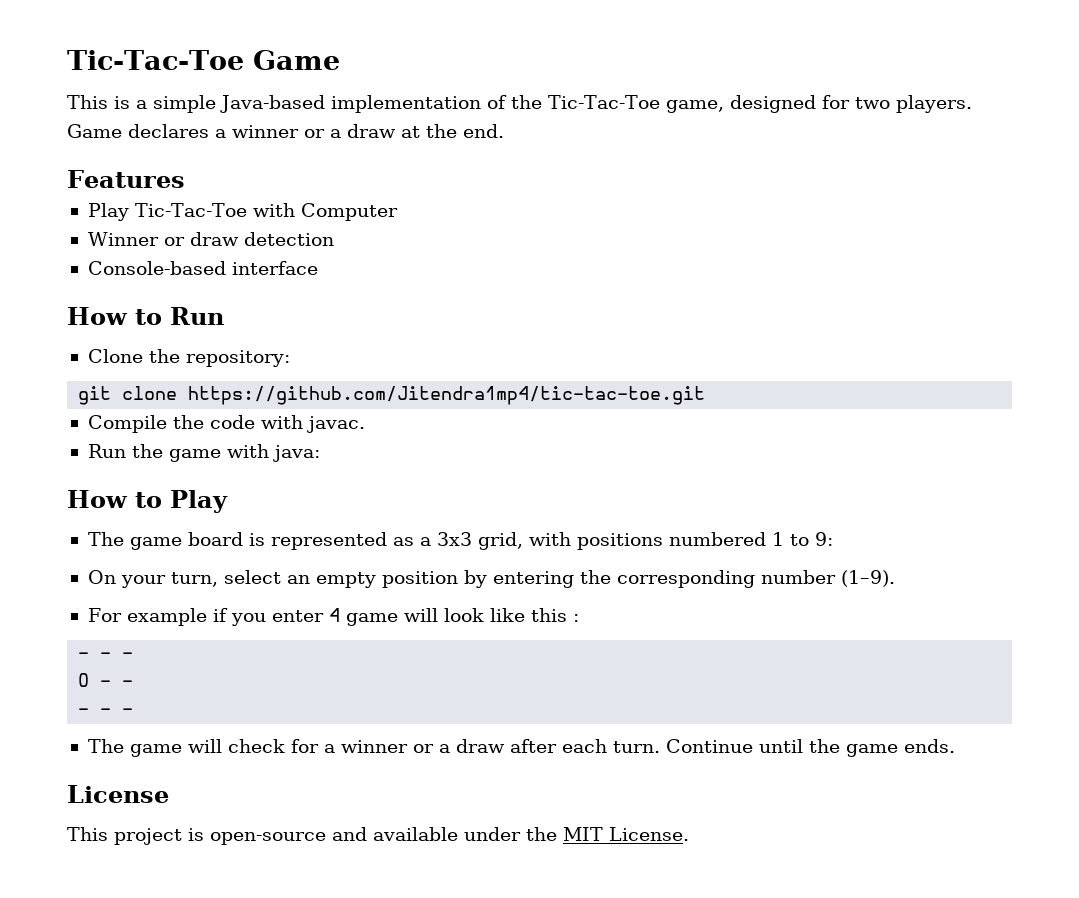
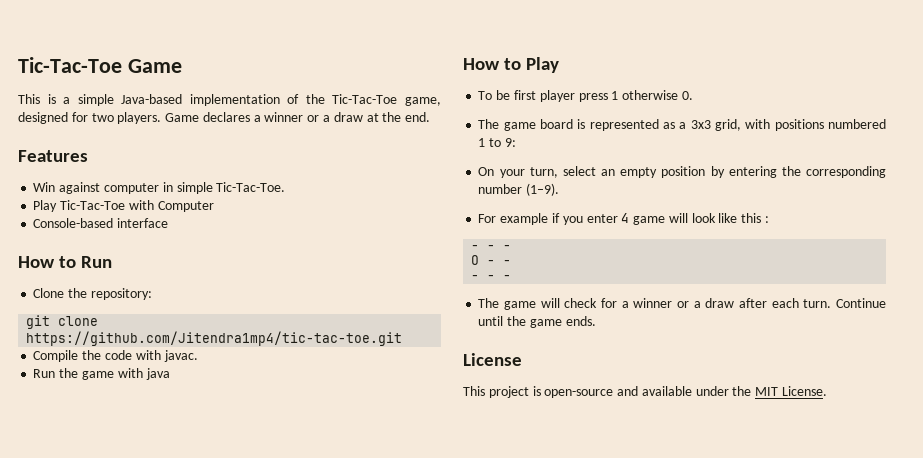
(185, 179) none -> [33,182,286,194] // Win against computer in simple Tic-Tac-Toe.
[87,232,334,246] // Winner or draw detection -> (214, 206) none
[272,445,320,462] java: -> [145,368,170,380] java
(228, 501) none -> [478,90,693,102] // To be first player press 1 otherwise 0.

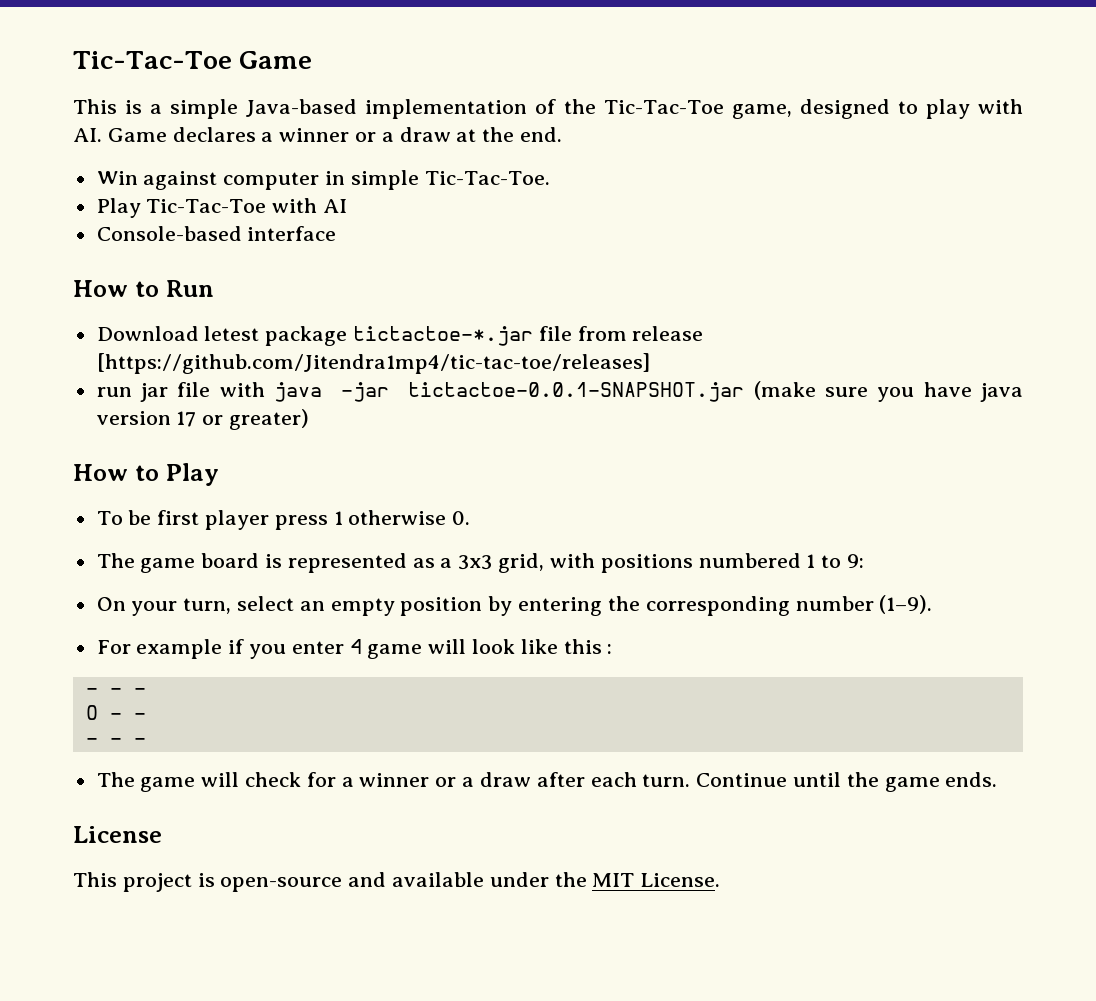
[71,112,162,124] for two players. -> [897,99,1023,119] [73,128,102,142] to play with AI.
[18,150,88,162] // Features -> (563, 134) none
[157,201,214,212] Computer -> [323,199,348,213] AI
[33,288,152,300] [26,315,99,329] [26,331,403,346] [33,350,198,362] [33,368,170,380] Clone the repository: // git clone https://github.com/Jitendra1mp4/tic-tac-toe.git // Compile the code with javac. // Run the game with java -> [96,326,704,346] [96,353,650,374] [96,381,1024,402] [96,409,310,430] Download letest package tictactoe-*.jar file from release [https://github.com/Jitendra1mp4/tic-tac-toe/releases] // run jar file with java -jar tictactoe-0.0.1-SNAPSHOT.jar (make sure you have java version 17 or greater)

